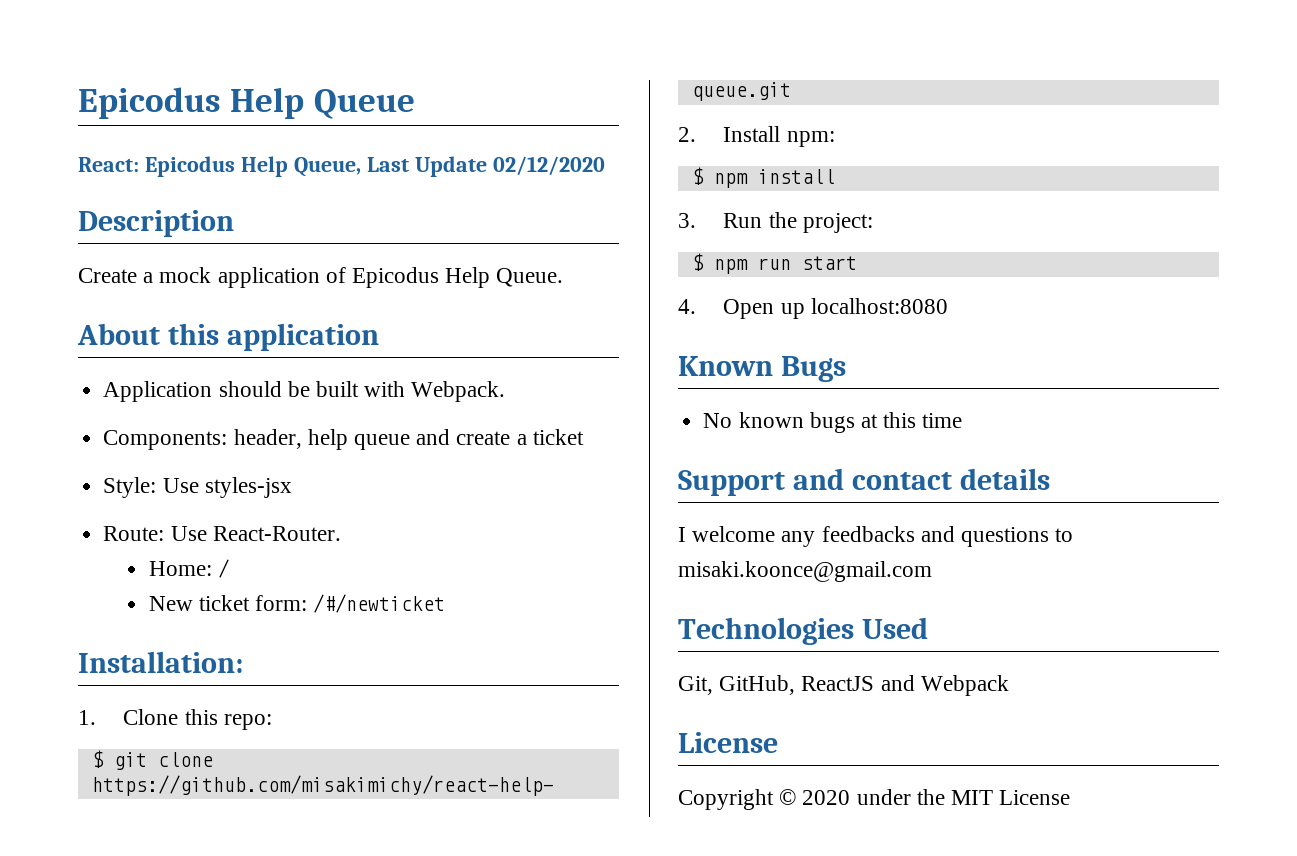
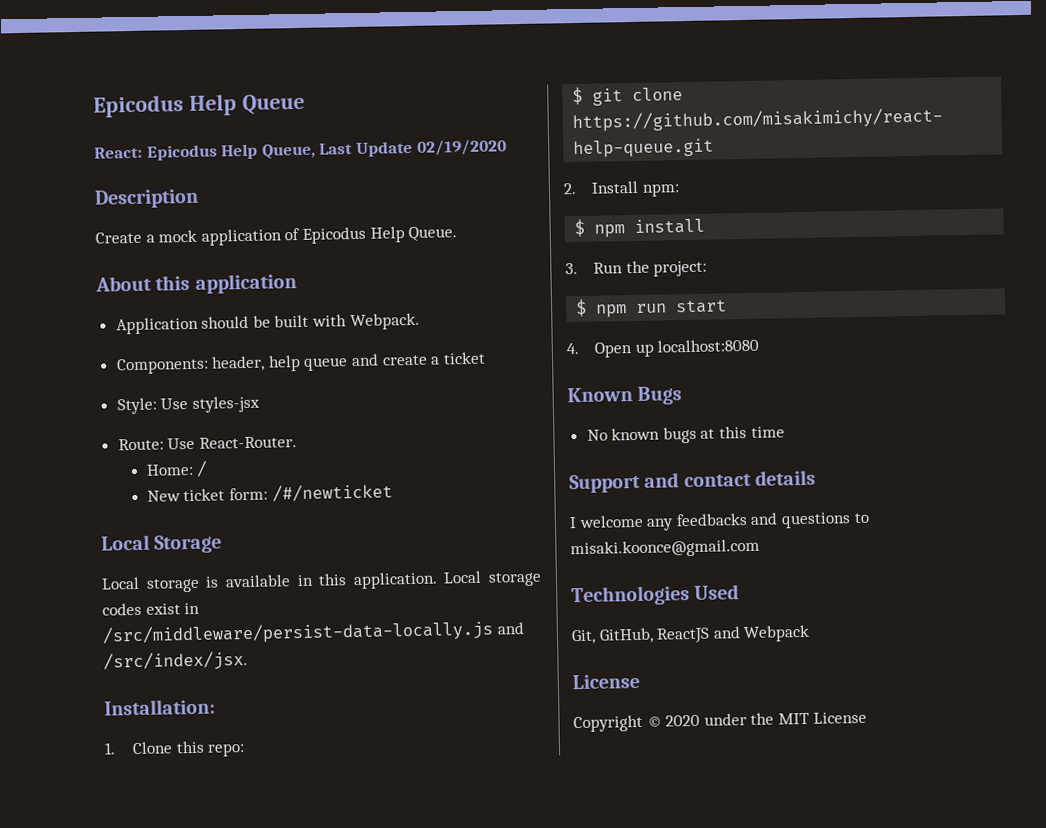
[492,156,605,176] 02/12/2020 -> [416,139,507,156] 02/19/2020
(446, 603) none -> [101,534,223,554] [101,570,542,593] [102,602,201,616] [102,620,524,646] [103,650,248,672] // Local Storage // Local storage is available in this application. Local storage codes exist in /src/middleware/persist-data-locally.js and /src/index/jsx.

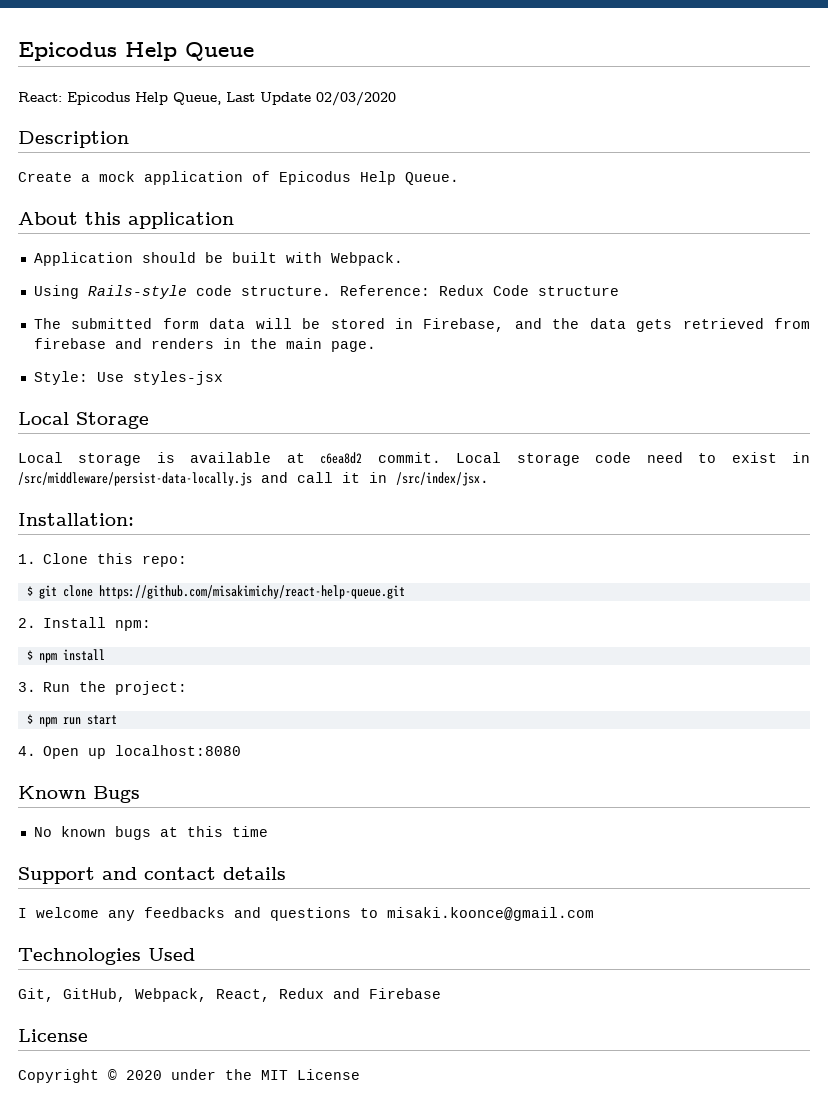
[416,139,507,156] 02/19/2020 -> [316,92,396,106] 02/03/2020
[115,351,486,375] [116,395,260,415] [117,436,297,451] [145,460,209,477] [146,483,393,502] Components: header, help queue and create a ticket // Style: Use styles-jsx // Route: Use React-Router. // Home: / // New ticket form: /#/newticket -> [33,285,619,299] [33,318,810,332] [33,338,376,352] [33,371,223,385] Using Rails-style code structure. Reference: Redux Code structure // The submitted form data will be stored in Firebase, and the data gets retrieved from firebase and renders in the main page. // Style: Use styles-jsx
[296,570,542,590] [102,602,142,616] in this application. Local storage codes -> [286,452,717,466] at c6ea8d2 commit. Local storage code need to
(524, 628) none -> [297,472,387,483] call it in
[656,624,811,644] ReactJS and Webpack -> [135,988,441,1002] Webpack, React, Redux and Firebase

